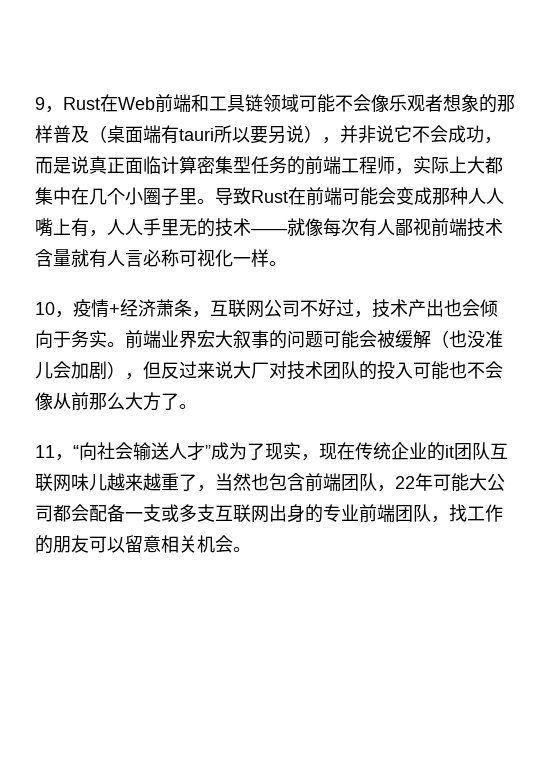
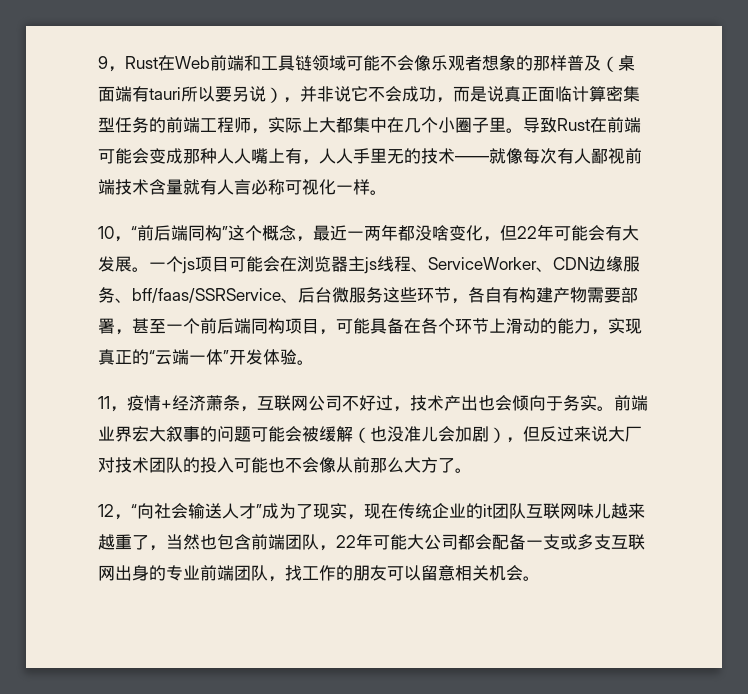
(73, 314) none -> [131,224,639,242] [98,256,640,274] [98,287,638,304] [98,318,642,335] [98,349,314,365] [98,396,127,412] “前后端同构”这个概念，最近一两年都没啥变化，但22年可能会有大发展。一个js项目可能会在浏览器主js线程、ServiceWorker、CDN边缘服务、bff/faas/SSRService、后台微服务这些环节，各自有构建产物需要部署，甚至一个前后端同构项目，可能具备在各个环节上滑动的能力，实现真正的“云端一体”开发体验。 // 11，
[35,445,55,458] 11 -> [98,504,114,517] 12

